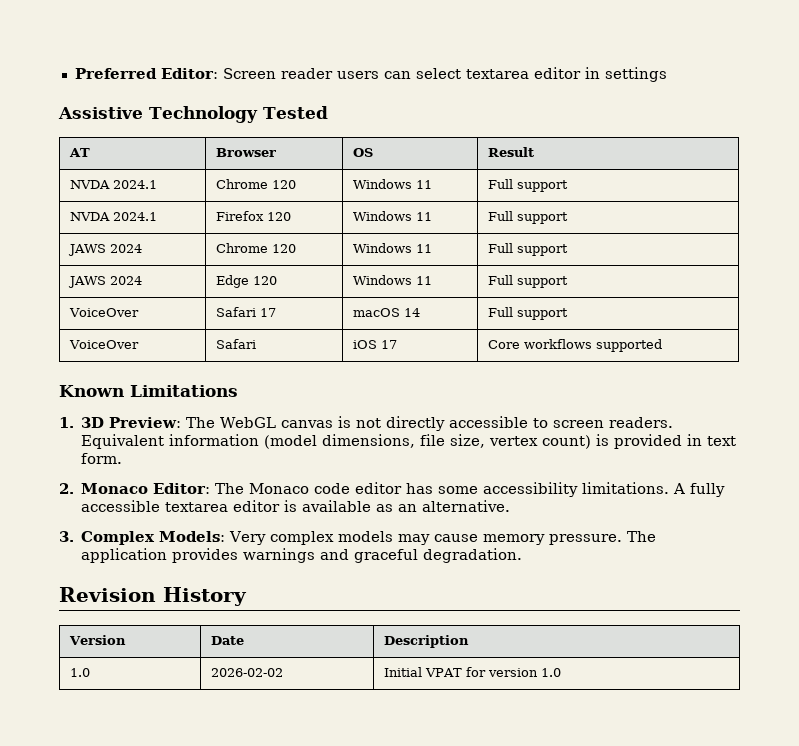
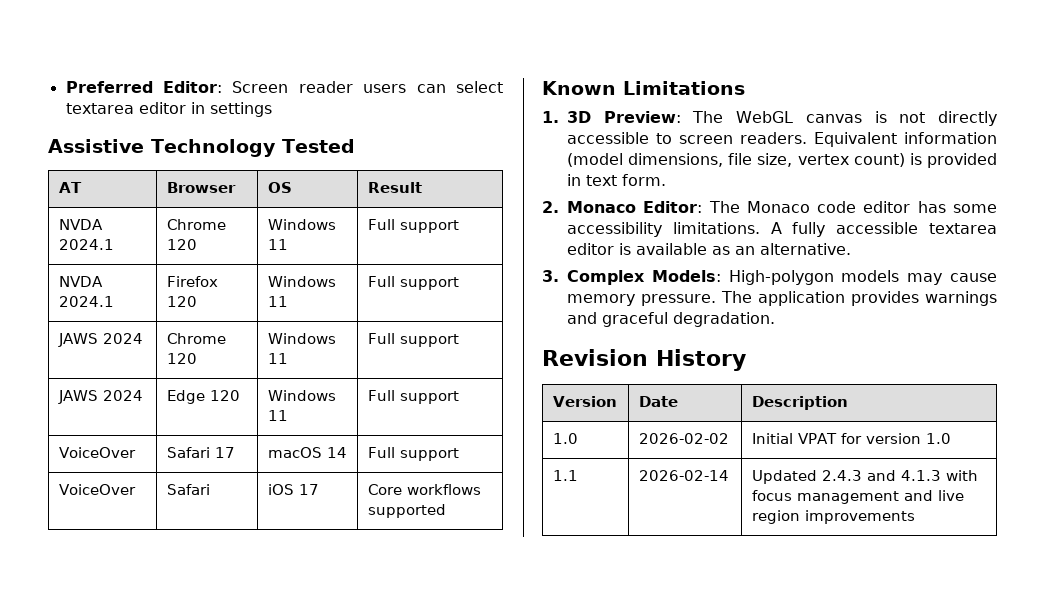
[229,531,335,545] Very complex -> [728,270,834,285] High-polygon
(562, 672) none -> [552,470,578,481] [638,470,729,481] [751,470,978,484] [751,490,964,504] [751,510,915,524] // 1.1 | 2026-02-14 | Updated 2.4.3 and 4.1.3 with focus management and live region improvements

